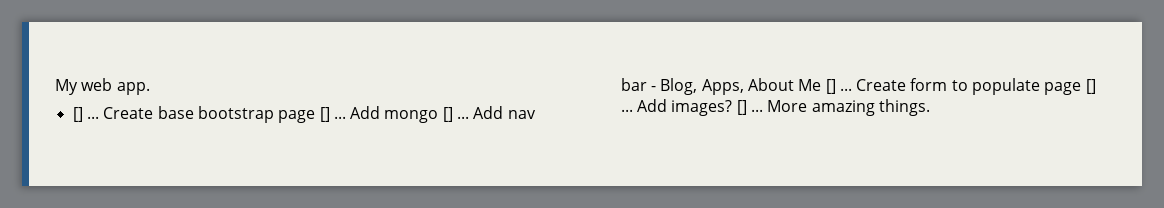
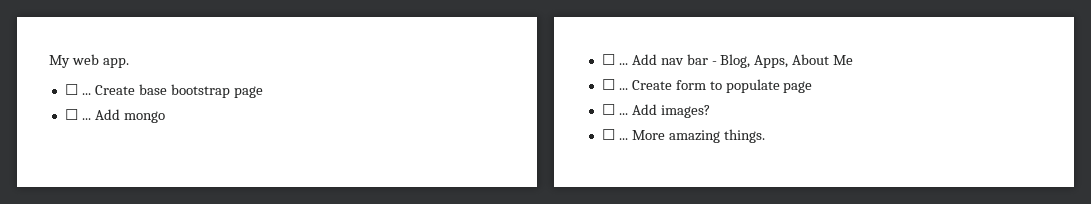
[72,107,83,122] [] -> [64,84,78,95] ☐
[319,107,330,122] [] -> [64,109,78,120] // ☐
[442,107,453,122] [] -> [601,54,615,65] // ☐
[825,79,836,94] [] -> [601,79,615,90] // ☐
[1085,79,1096,94] [] -> [601,104,615,115] // ☐
[736,100,747,115] [] -> [601,129,615,140] // ☐

